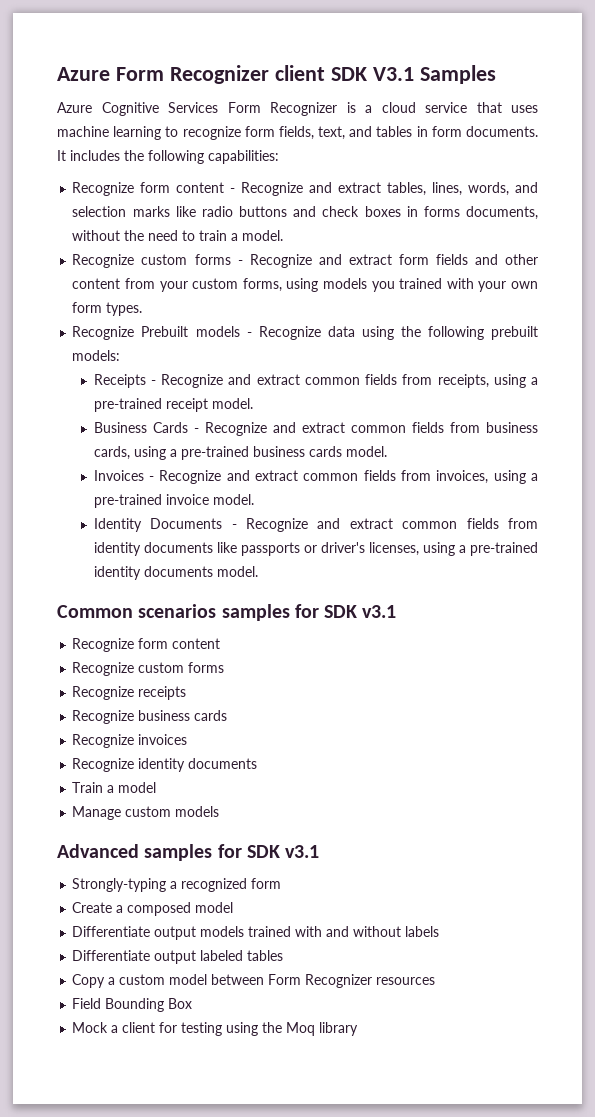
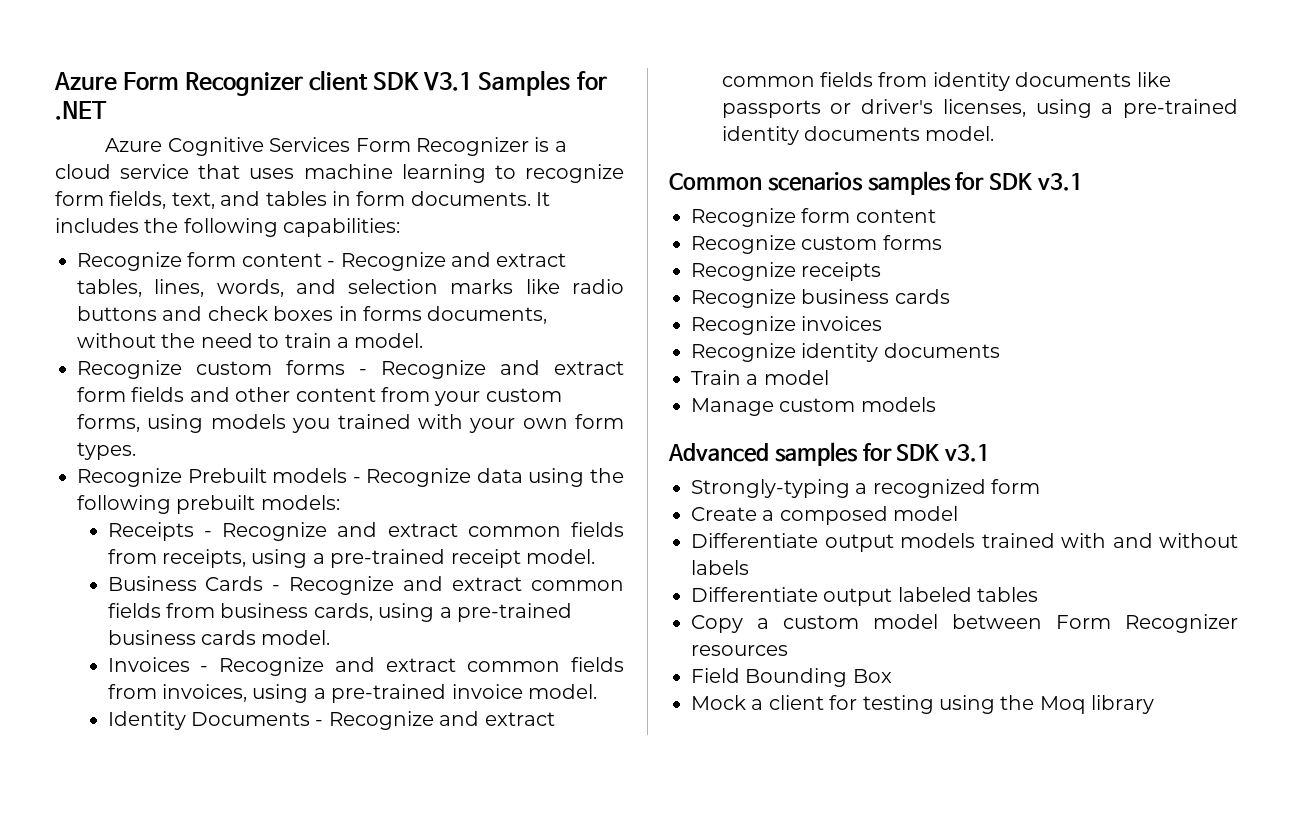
(496, 74) none -> [576,71,607,90] [55,101,107,120] for .NET

